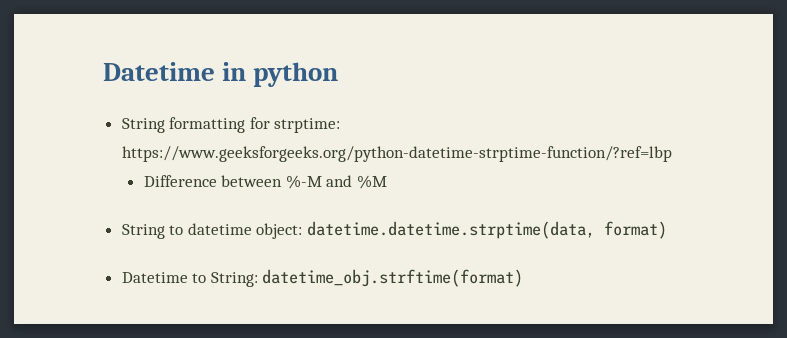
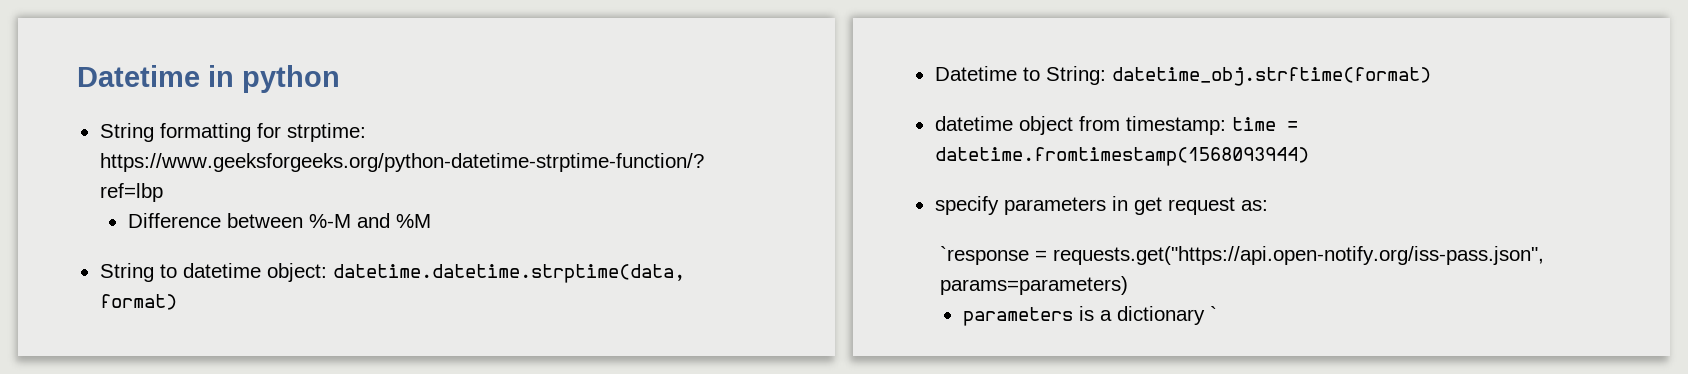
(524, 278) none -> [934,116,1298,135] [934,147,1309,166] [934,196,1268,215] [940,246,1545,265] [940,276,1129,295] [962,306,1217,326] // datetime object from timestamp: time = datetime.fromtimestamp(1568093944) // specify parameters in get request as: // `response = requests.get("https://api.open-notify.org/iss-pass.json", params=parameters) // parameters is a dictionary `

